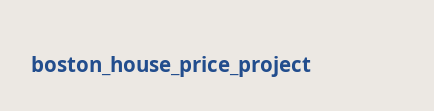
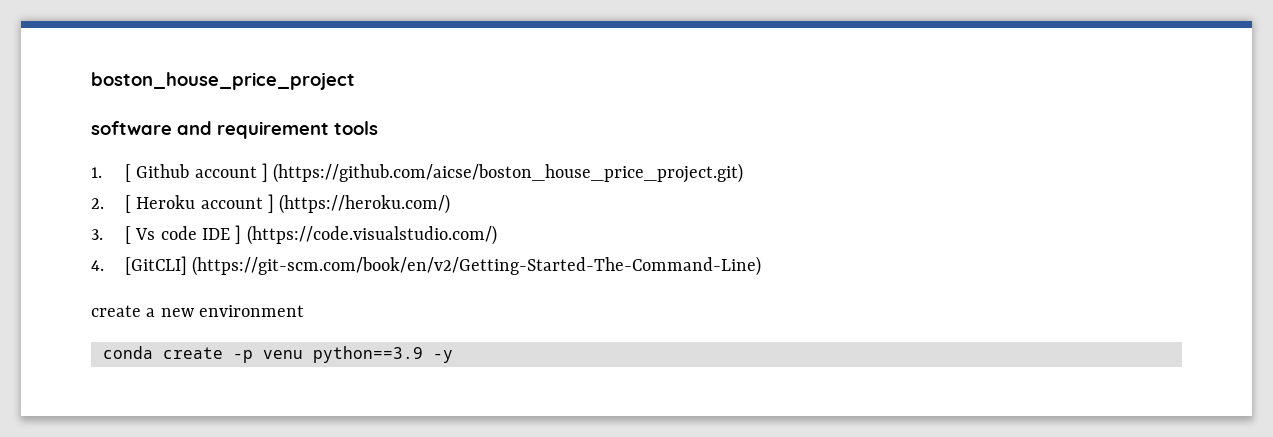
(311, 66) none -> [91,121,378,139] [91,163,744,183] [91,194,451,214] [91,225,497,245] [91,256,762,276] [91,305,305,317] [103,346,453,363] // software and requirement tools // 1. [ Github account ] (https://github.com/aicse/boston_house_price_project.git) // 2. [ Heroku account ] (https://heroku.com/) // 3. [ Vs code IDE ] (https://code.visualstudio.com/) // 4. [GitCLI] (https://git-scm.com/book/en/v2/Getting-Started-The-Command-Line) // create a new environment // conda create -p venu python==3.9 -y

